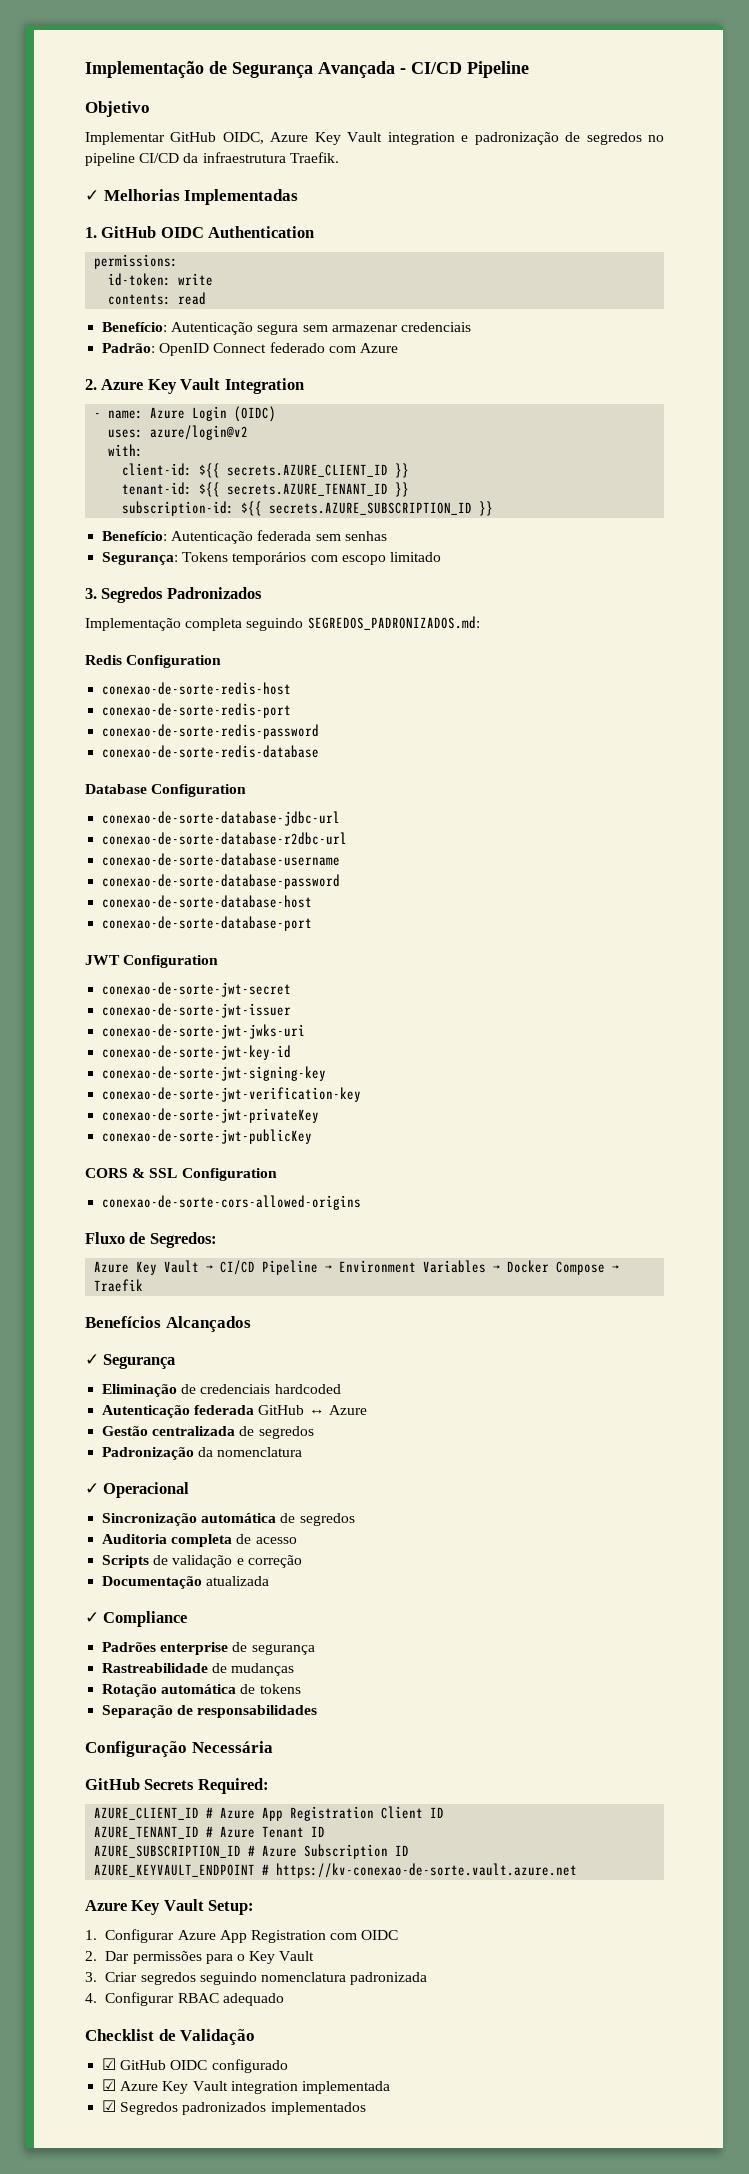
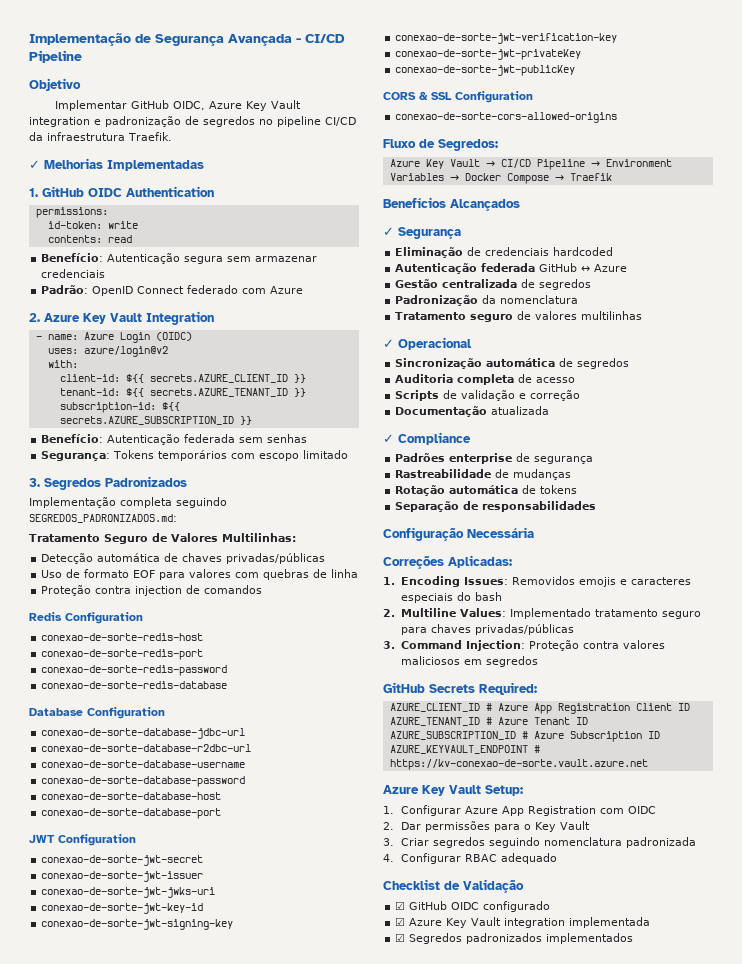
(480, 623) none -> [29,533,296,544] [41,553,326,564] [41,569,359,580] [41,585,263,596] // Tratamento Seguro de Valores Multilinhas: // Detecção automática de chaves privadas/públicas // Uso de formato EOF para valores com quebras de linha // Proteção contra injection de comandos
(303, 1452) none -> [395,311,643,322] // Tratamento seguro de valores multilinhas
(273, 1747) none -> [383,555,512,569] [383,576,691,587] [400,592,502,603] [383,608,701,619] [400,624,574,635] [383,640,665,651] [400,656,538,667] // Correções Aplicadas: // 1. Encoding Issues: Removidos emojis e caracteres especiais do bash // 2. Multiline Values: Implementado tratamento seguro para chaves privadas/públicas // 3. Command Injection: Proteção contra valores maliciosos em segredos

